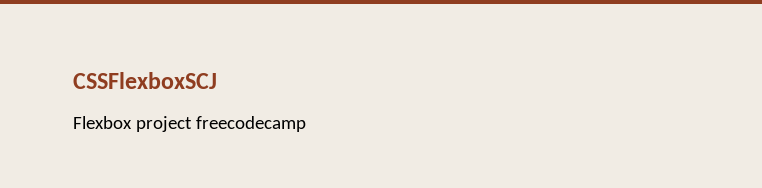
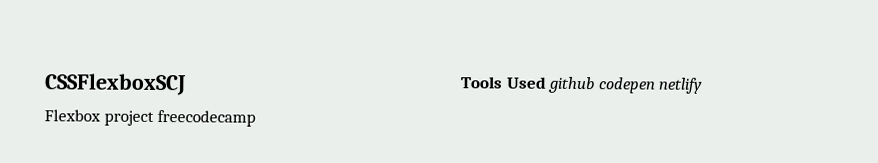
(306, 124) none -> [460,76,704,94] // Tools Used github codepen netlify

